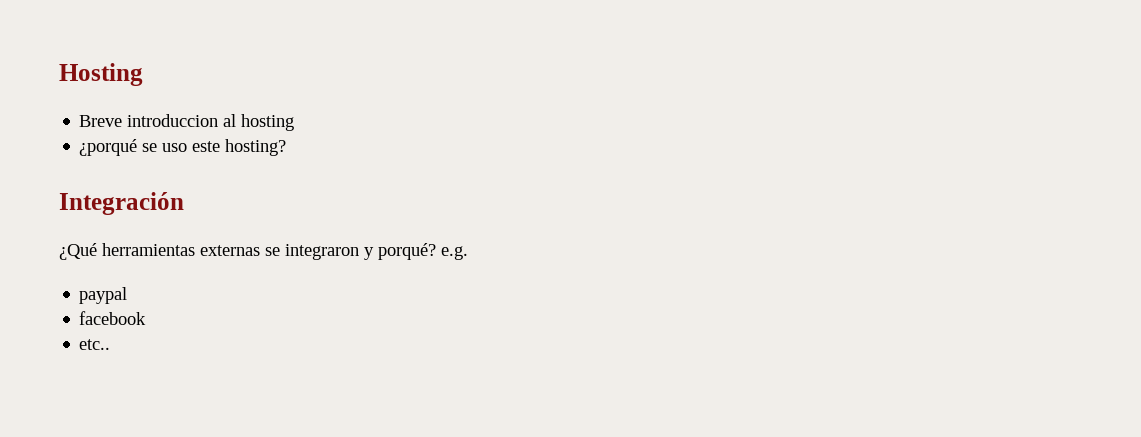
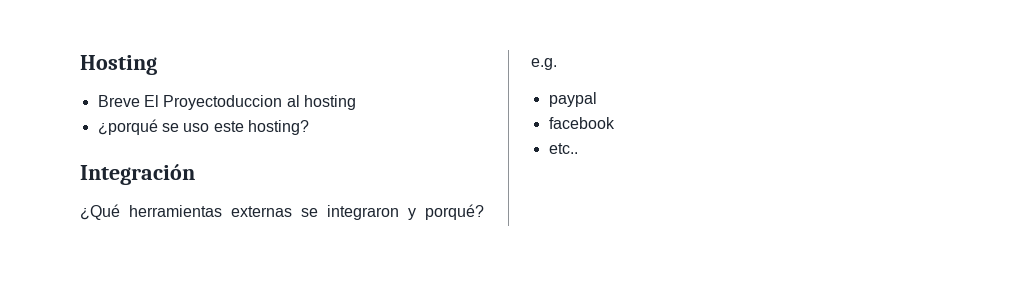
[127,114,219,127] introduccion -> [143,95,283,110] El Proyectoduccion

